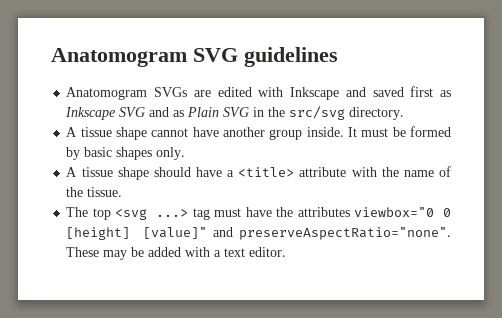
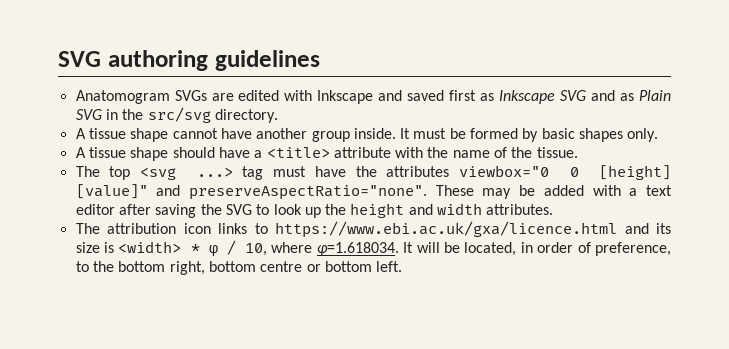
[51,48,238,67] Anatomogram SVG -> [58,50,208,71] SVG authoring
[249,247,287,257] editor. -> [75,203,554,218] [75,221,671,238] [75,240,671,257] [75,261,403,275] editor after saving the SVG to look up the height and width attributes. // The attribution icon links to https://www.ebi.ac.uk/gxa/licence.html and its size is <width> * φ / 10, where φ=1.618034. It will be located, in order of preference, to the bottom right, bottom centre or bottom left.

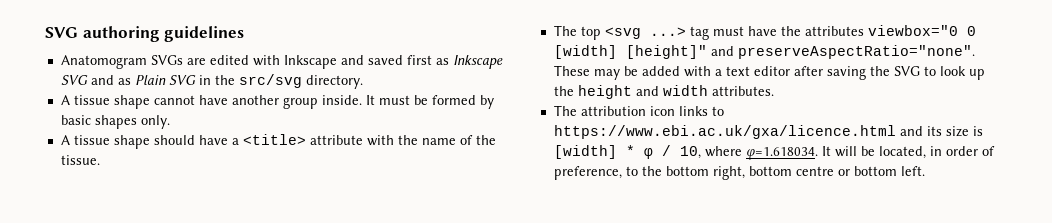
[599,165,671,180] [75,184,148,199] [height] [value]" -> [553,45,707,59] [width] [height]"
[118,241,182,253] <width> -> [553,145,617,159] [width]

